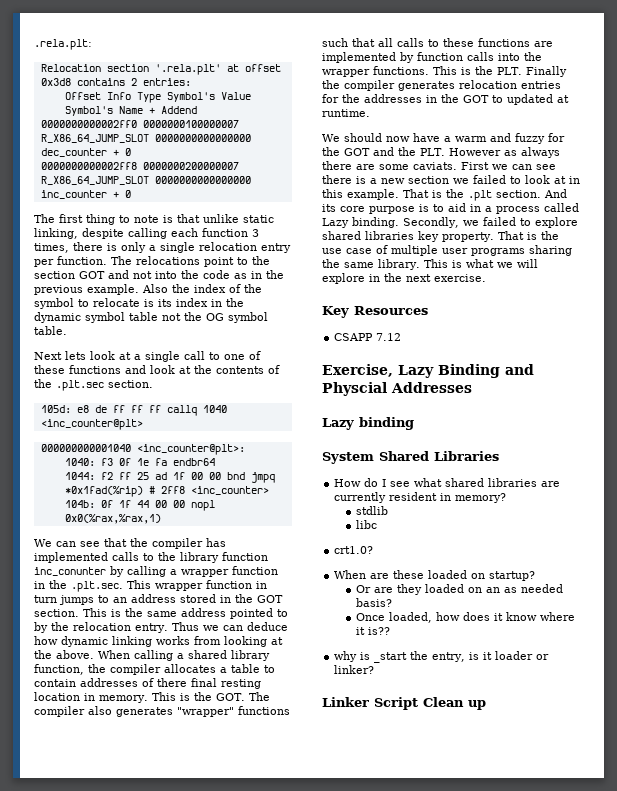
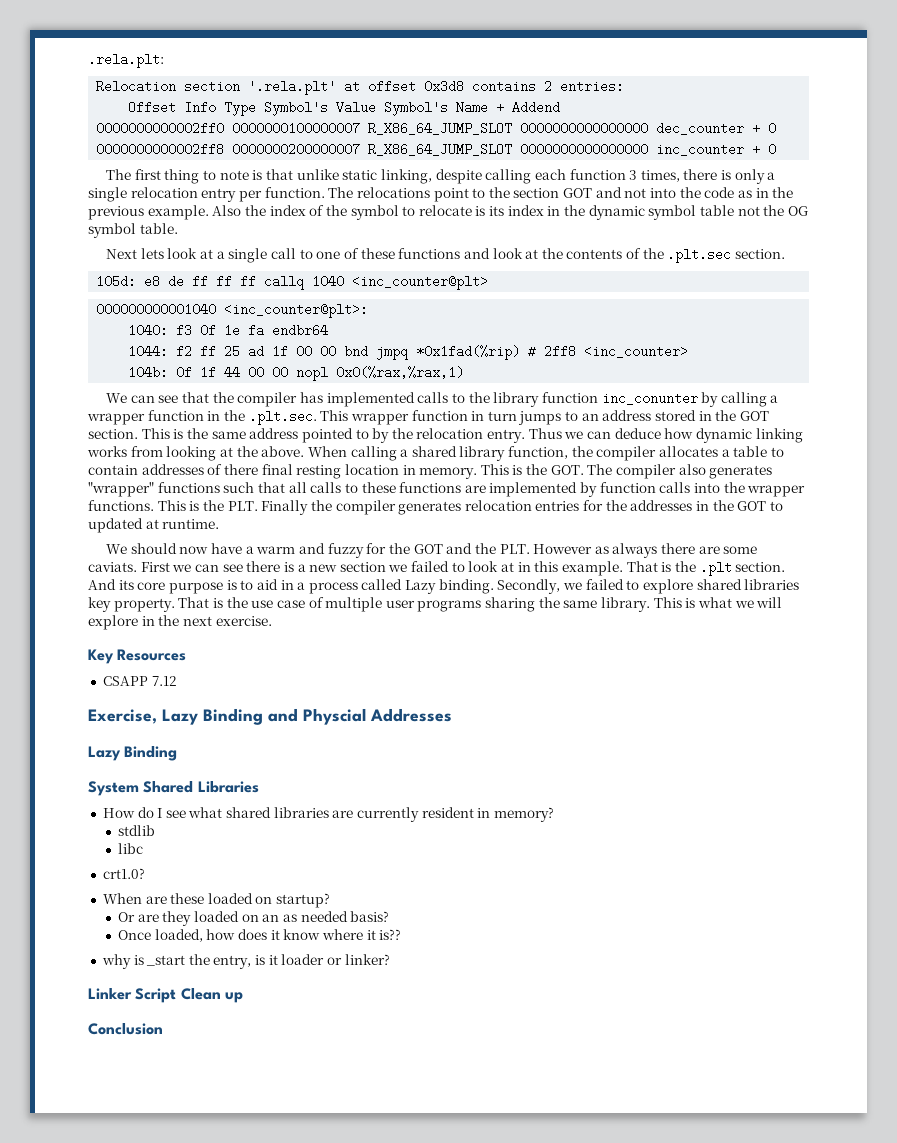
[359,417,414,430] binding -> [124,746,178,761] Binding
(486, 705) none -> [88,1023,163,1035] // Conclusion

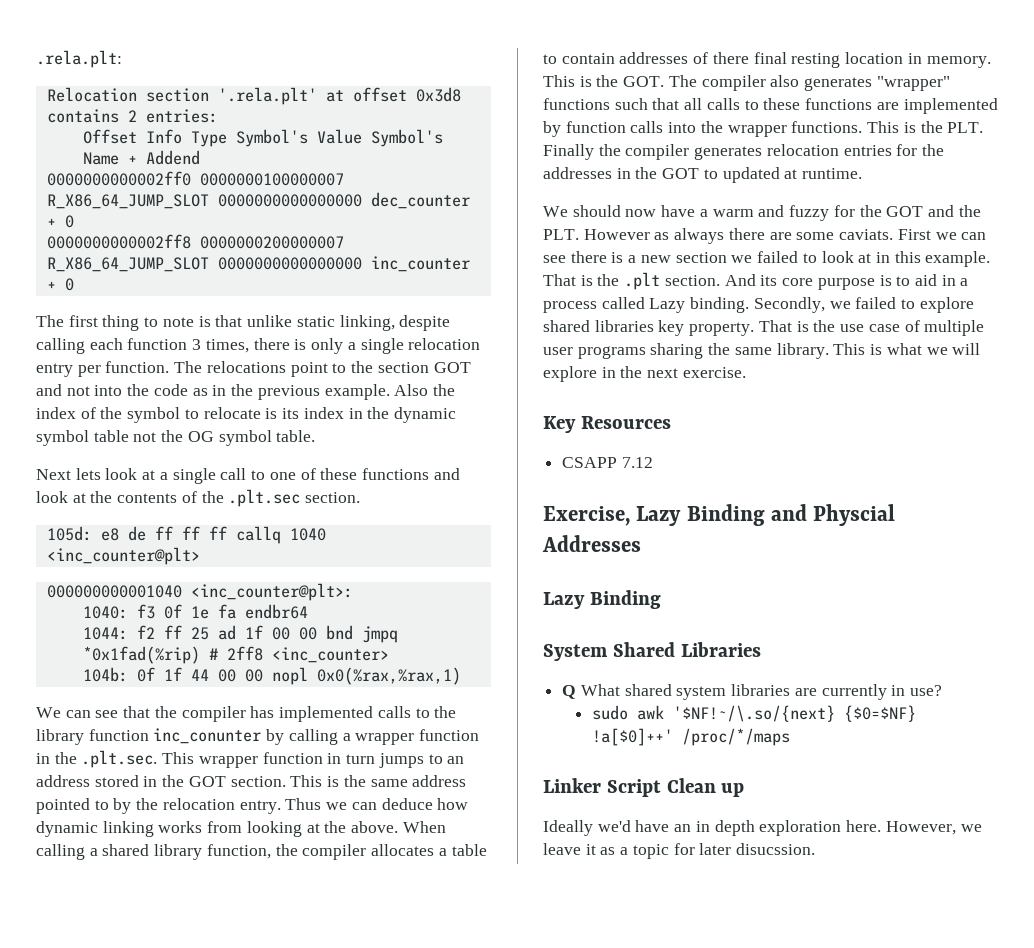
[102,807,554,822] [118,825,156,836] [118,843,144,854] [102,868,145,879] [102,893,331,908] [118,911,390,926] [118,929,402,942] [101,954,390,969] [88,988,243,1003] [88,1023,163,1035] How do I see what shared libraries are currently resident in memory? // stdlib // libc // crt1.0? // When are these loaded on startup? // Or are they loaded on an as needed basis? // Once loaded, how does it know where it is?? // why is _start the entry, is it loader or linker? // Linker Script Clean up // Conclusion -> [562,684,943,700] [592,705,917,722] [592,728,791,746] [543,778,745,797] [543,820,982,836] [543,843,816,859] Q What shared system libraries are currently in use? // sudo awk '$NF!~/\.so/{next} {$0=$NF} !a[$0]++' /proc/*/maps // Linker Script Clean up // Ideally we'd have an in depth exploration here. However, we leave it as a topic for later disucssion.

